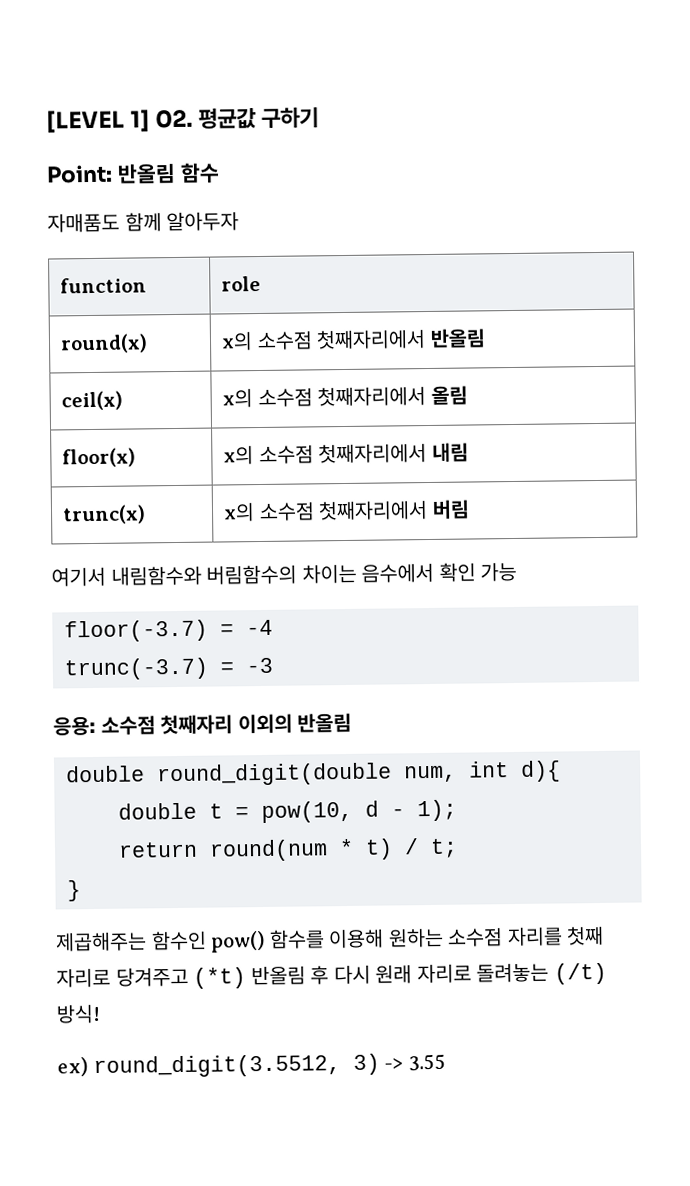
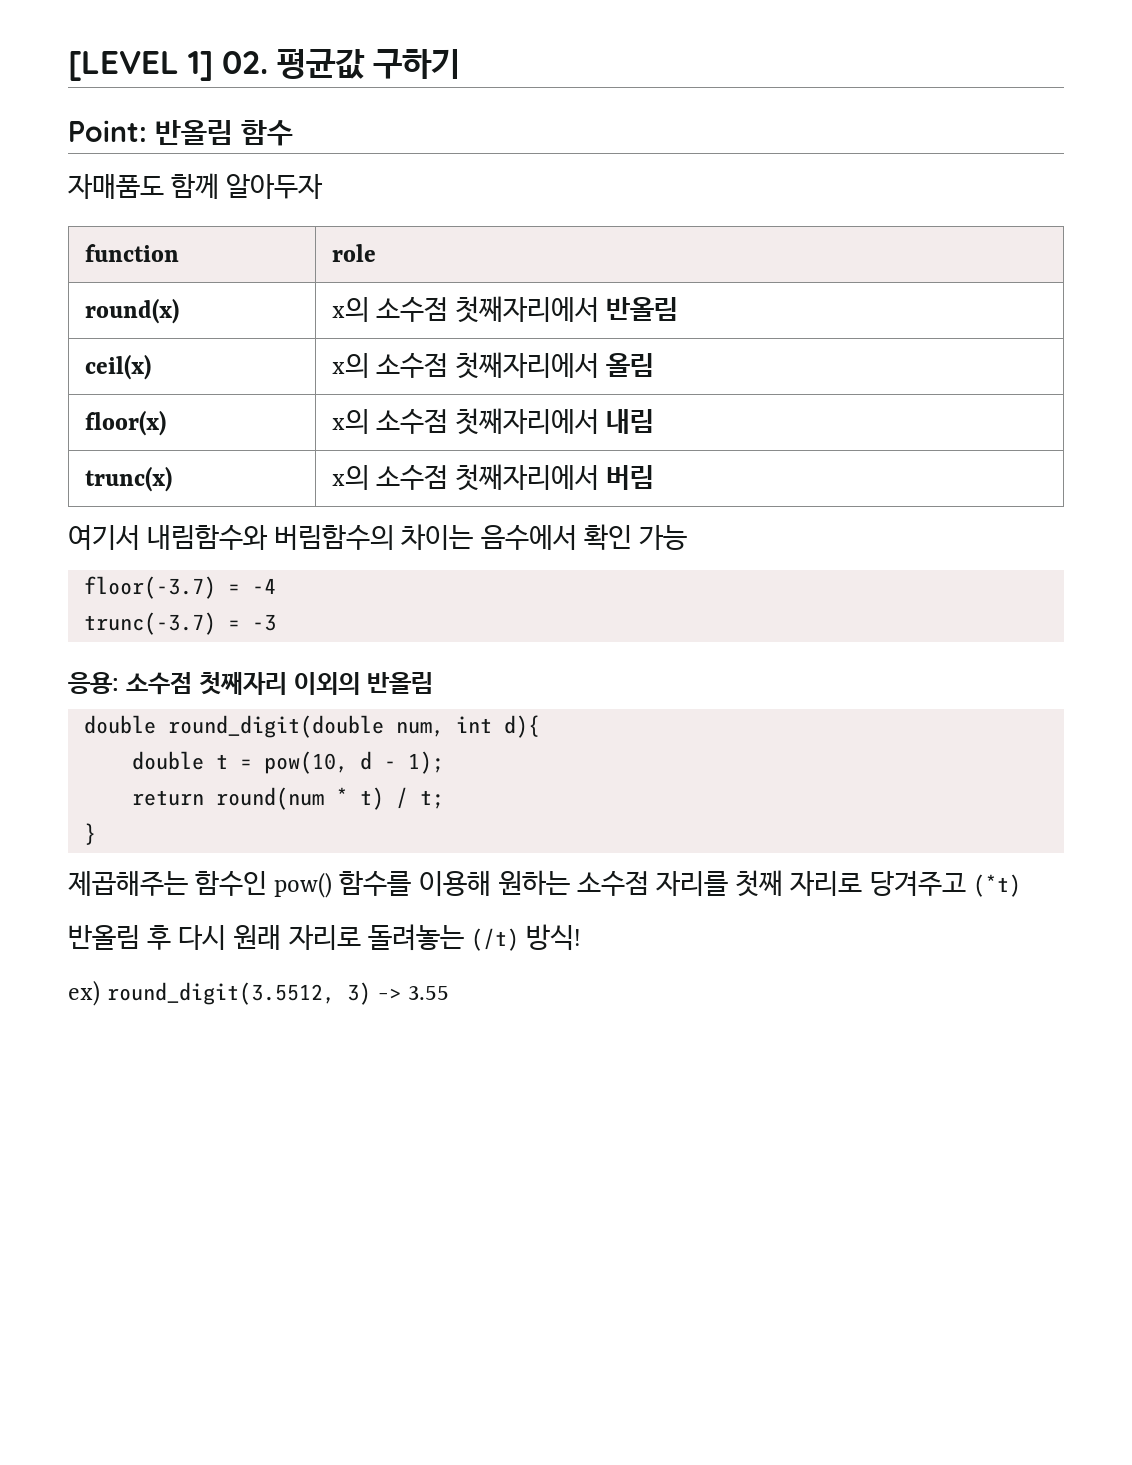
(247, 978) none -> (1021, 885) //

